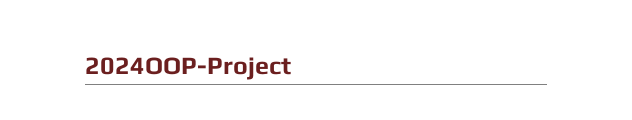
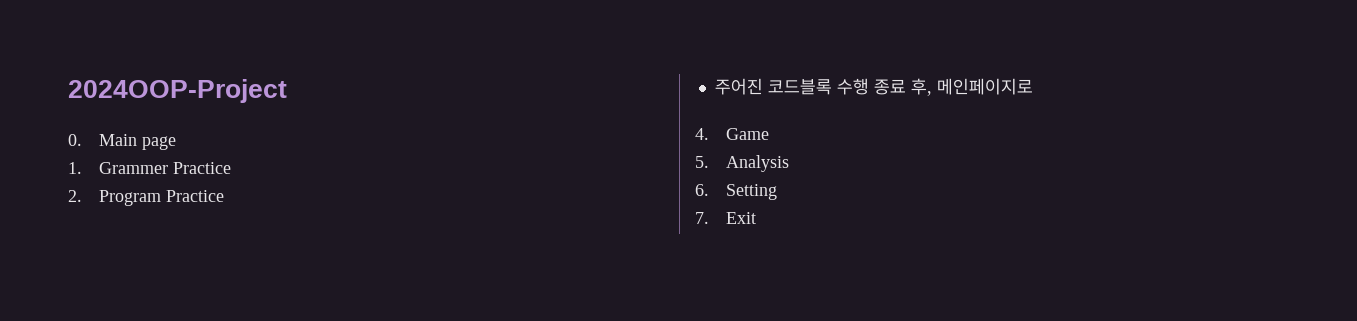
(291, 68) none -> [68,134,177,150] [68,162,232,174] [68,190,225,206] [714,78,1033,96] [695,128,770,140] [695,155,790,172] [695,184,778,200] [695,212,757,224] // 0. Main page // 1. Grammer Practice // 2. Program Practice // 주어진 코드블록 수행 종료 후, 메인페이지로 // 4. Game // 5. Analysis // 6. Setting // 7. Exit

